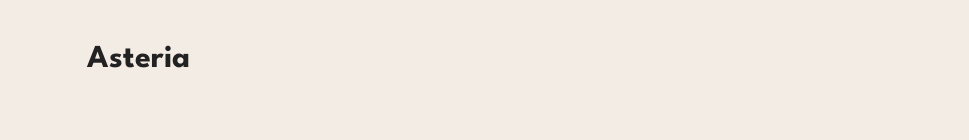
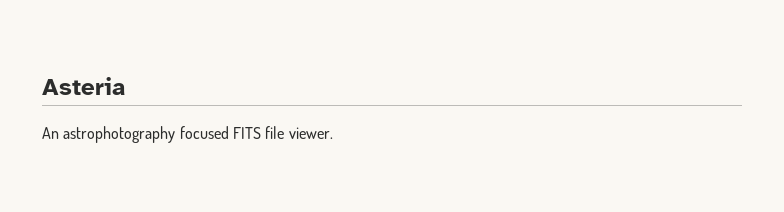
(190, 56) none -> [42,126,333,143] // An astrophotography focused FITS file viewer.

